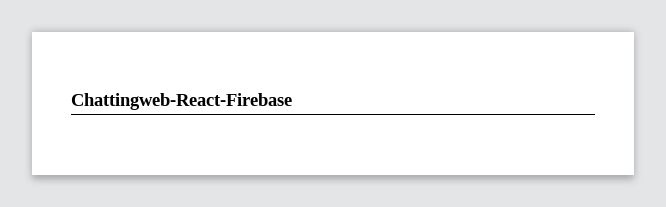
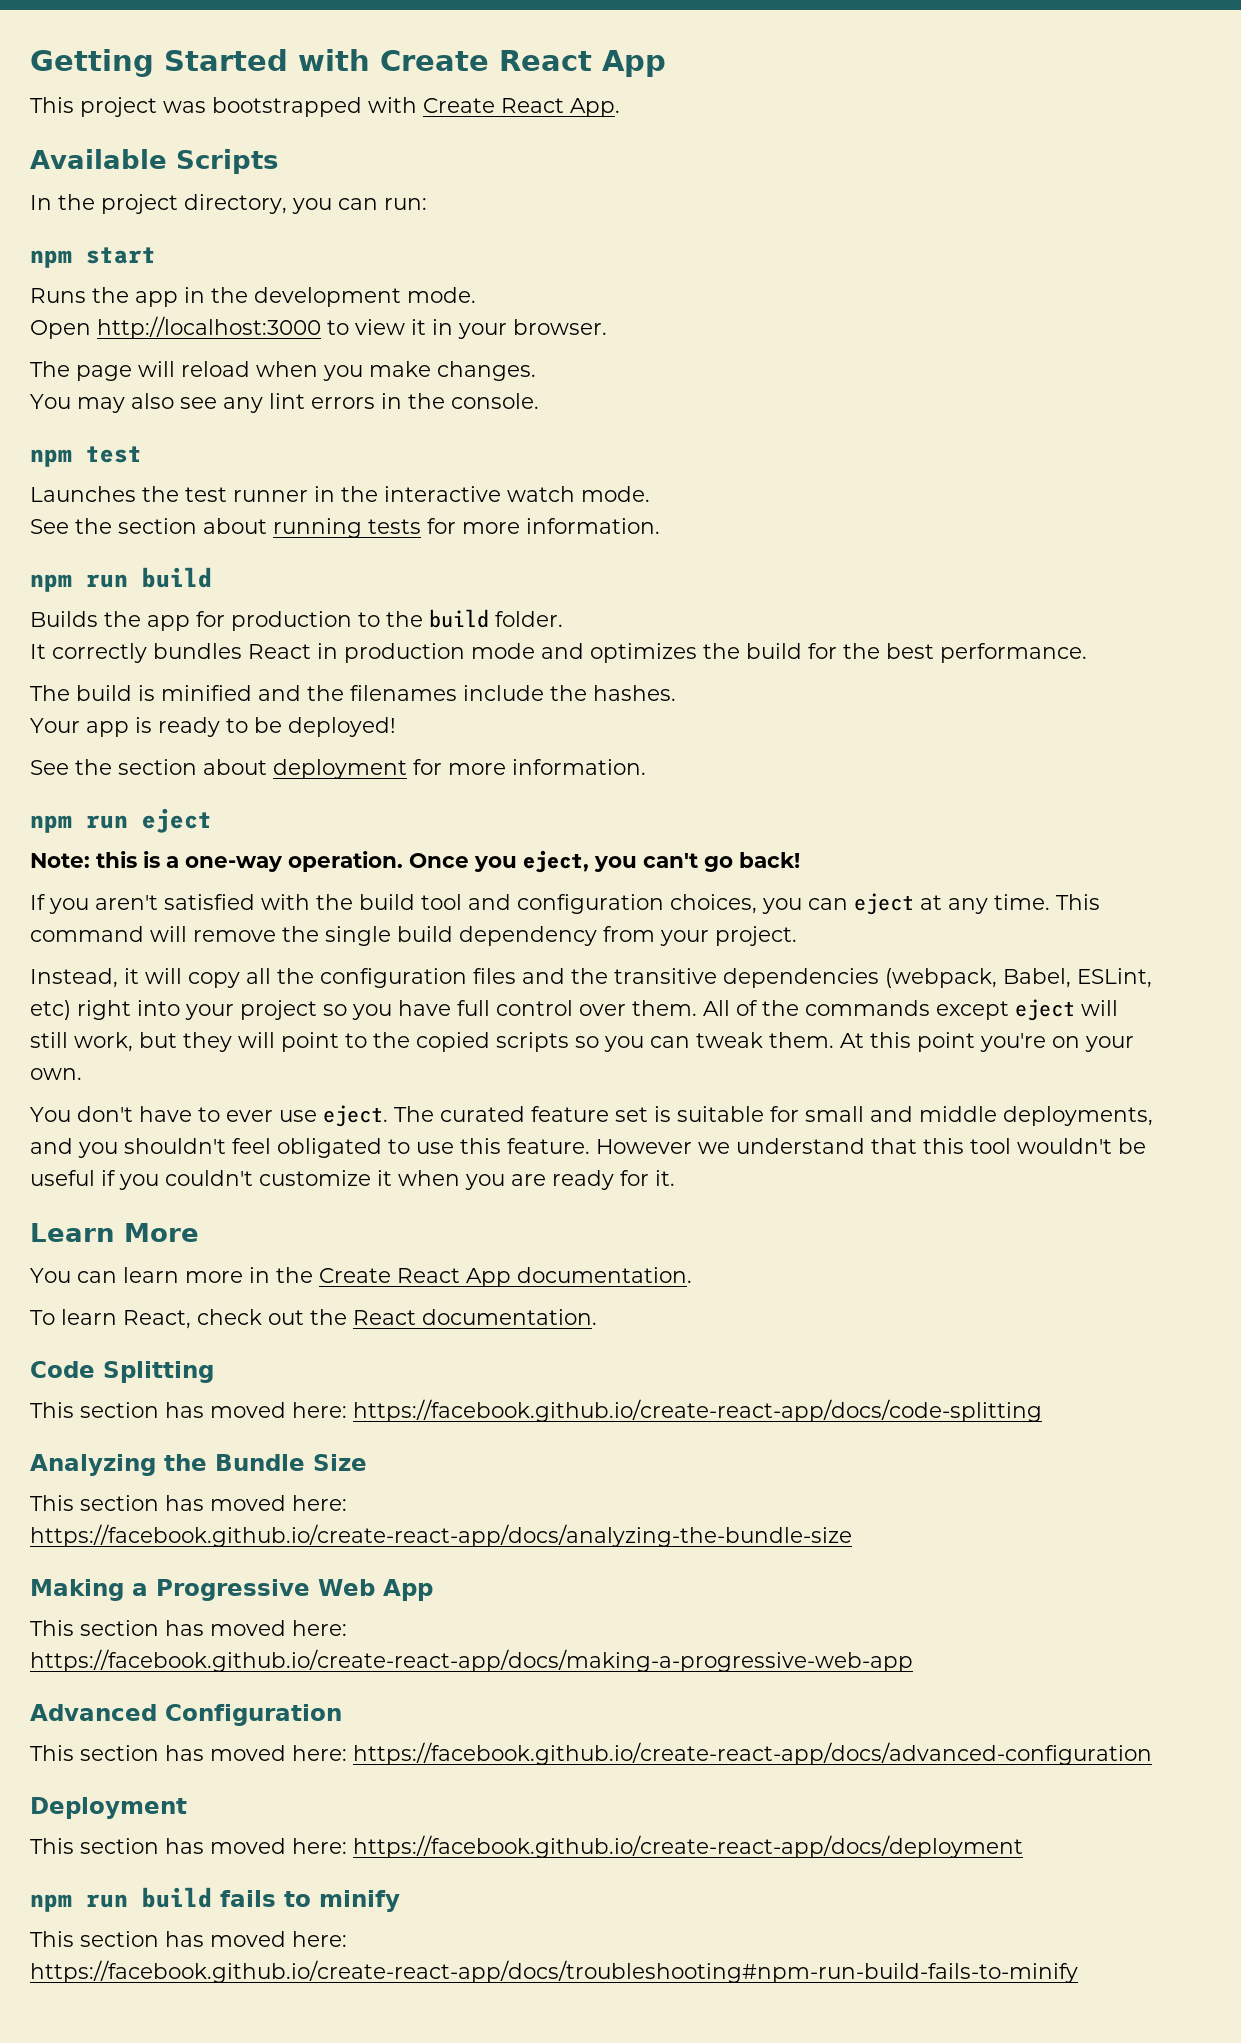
[71,93,292,110] Chattingweb-React-Firebase -> [30,49,666,77] [30,97,620,117] [30,149,278,174] [30,194,427,214] [30,247,156,268] [30,287,476,307] [30,316,607,339] [30,361,536,381] [30,393,539,413] [30,446,142,467] [30,486,650,502] [30,518,660,538] [30,567,212,592] [30,609,563,631] [30,643,1087,663] [30,685,676,701] [30,717,396,737] [30,759,646,779] [30,808,212,833] [30,850,800,873] [30,893,1100,915] [30,926,797,946] [30,968,1152,988] [30,999,1118,1021] [30,1032,1134,1052] [30,1068,82,1080] [30,1105,1153,1127] [30,1138,1146,1158] [30,1170,675,1190] [30,1223,199,1242] [30,1267,692,1287] [30,1309,597,1329] [30,1361,214,1383] [30,1399,1042,1422] [30,1454,367,1476] [30,1495,347,1511] [30,1524,852,1547] [30,1579,433,1601] [30,1620,347,1636] [30,1649,913,1672] [30,1704,342,1726] [30,1742,1152,1765] [30,1797,187,1819] [30,1835,1023,1858] [30,1887,400,1912] [30,1931,347,1947] [30,1960,1078,1983] Getting Started with Create React App // This project was bootstrapped with Create React App. // Available Scripts // In the project directory, you can run: // npm start // Runs the app in the development mode. // Open http://localhost:3000 to view it in your browser. // The page will reload when you make changes. // You may also see any lint errors in the console. // npm test // Launches the test runner in the interactive watch mode. // See the section about running tests for more information. // npm run build // Builds the app for production to the build folder. // It correctly bundles React in production mode and optimizes the build for the best performance. // The build is minified and the filenames include the hashes. // Your app is ready to be deployed! // See the section about deployment for more information. // npm run eject // Note: this is a one-way operation. Once you eject, you can't go back! // If you aren't satisfied with the build tool and configuration choices, you can eject at any time. This command will remove the single build dependency from your project. // Instead, it will copy all the configuration files and the transitive dependencies (webpack, Babel, ESLint, etc) right into your project so you have full control over them. All of the commands except eject will still work, but they will point to the copied scripts so you can tweak them. At this point you're on your own. // You don't have to ever use eject. The curated feature set is suitable for small and middle deployments, and you shouldn't feel obligated to use this feature. However we understand that this tool wouldn't be useful if you couldn't customize it when you are ready for it. // Learn More // You can learn more in the Create React App documentation. // To learn React, check out the React documentation. // Code Splitting // This section has moved here: https://facebook.github.io/create-react-app/docs/code-splitting // Analyzing the Bundle Size // This section has moved here: https://facebook.github.io/create-react-app/docs/analyzing-the-bundle-size // Making a Progressive Web App // This section has moved here: https://facebook.github.io/create-react-app/docs/making-a-progressive-web-app // Advanced Configuration // This section has moved here: https://facebook.github.io/create-react-app/docs/advanced-configuration // Deployment // This section has moved here: https://facebook.github.io/create-react-app/docs/deployment // npm run build fails to minify // This section has moved here: https://facebook.github.io/create-react-app/docs/troubleshooting#npm-run-build-fails-to-minify

